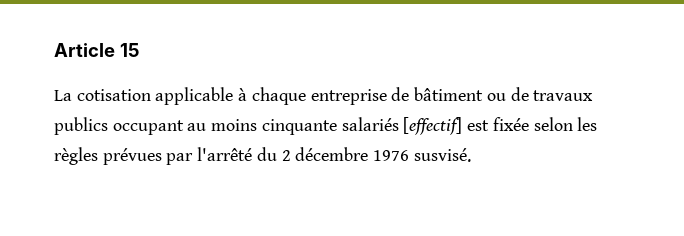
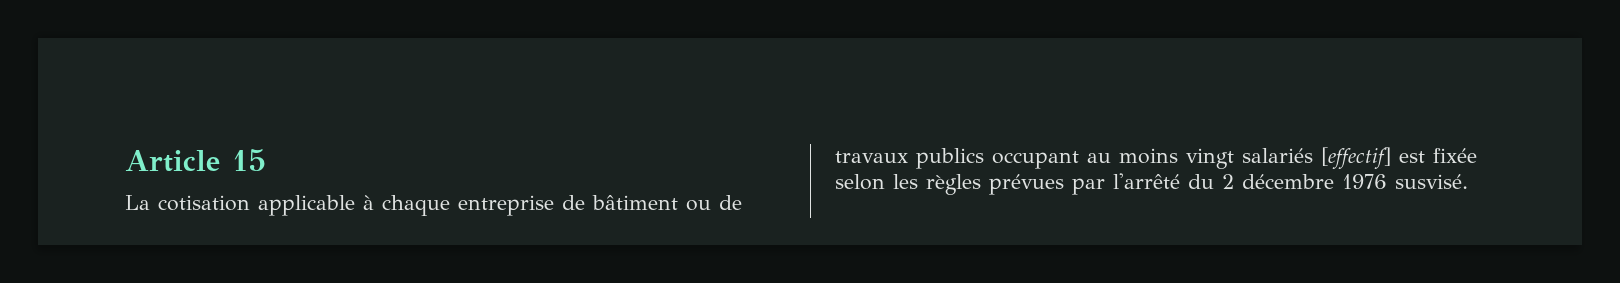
[261,119,337,135] cinquante -> [1186,148,1234,169] vingt

